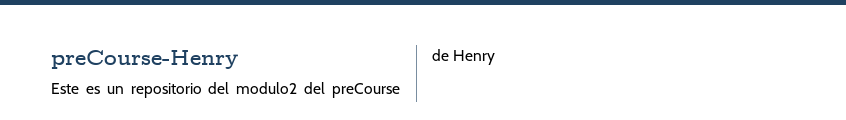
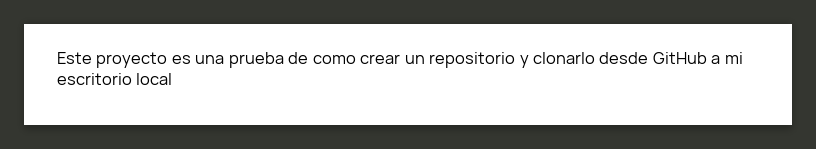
[51,50,238,69] [51,82,400,98] [432,49,496,65] preCourse-Henry // Este es un repositorio del modulo2 del preCourse de Henry -> [57,52,743,68] [57,73,173,85] Este proyecto es una prueba de como crear un repositorio y clonarlo desde GitHub a mi escritorio local

